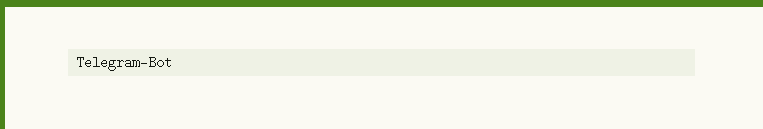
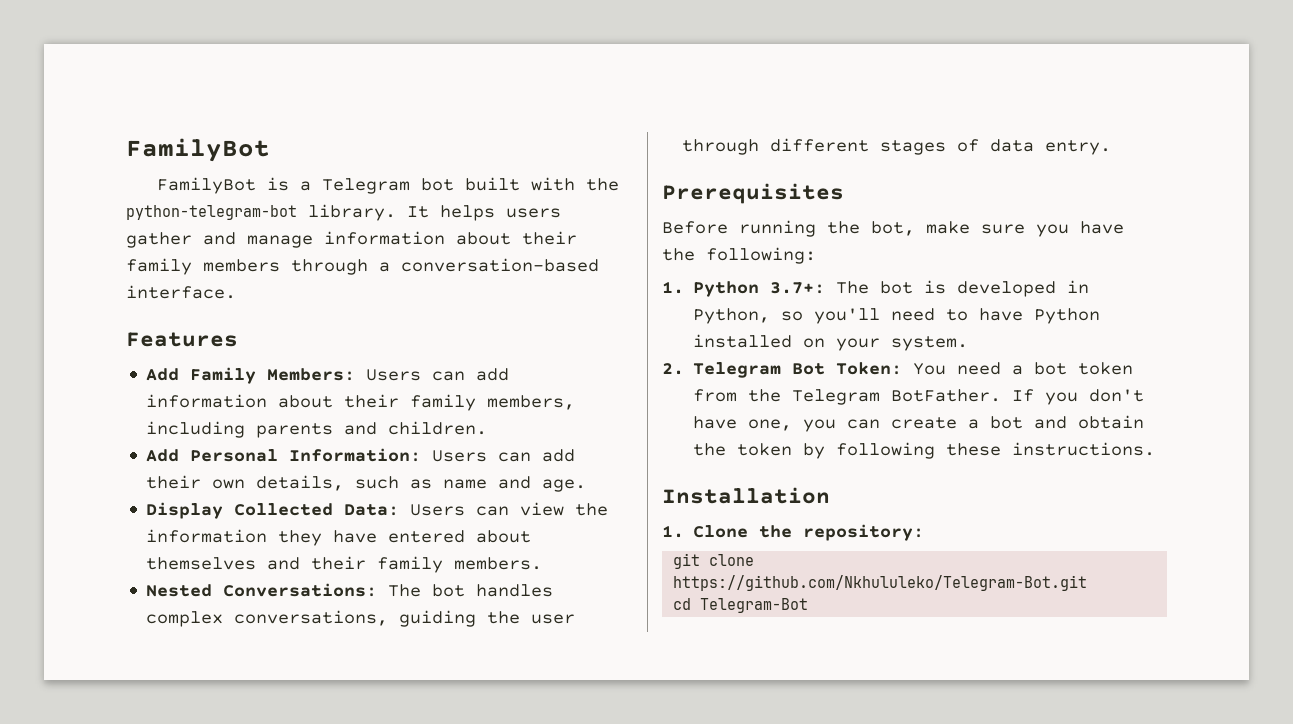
(76, 63) none -> [126,138,270,162] [156,177,619,194] [126,204,561,221] [126,231,577,248] [126,258,599,275] [126,285,236,299] [126,332,238,347] [146,367,510,384] [146,394,576,411] [146,421,488,438] [146,448,576,462] [146,475,587,492] [146,502,609,519] [146,529,532,546] [146,556,543,573] [146,583,554,597] [146,610,576,627] [682,138,1112,155] [662,183,844,204] [662,220,1124,237] [662,247,816,264] [662,280,1090,297] [693,308,1101,324] [693,334,969,351] [662,362,1134,378] [693,389,1145,405] [693,415,1145,432] [693,442,1156,459] [662,487,830,504] [662,524,925,541] [673,553,755,569] [673,575,1088,591] [673,598,692,610] FamilyBot // FamilyBot is a Telegram bot built with the python-telegram-bot library. It helps users gather and manage information about their family members through a conversation-based interface. // Features // Add Family Members: Users can add information about their family members, including parents and children. // Add Personal Information: Users can add their own details, such as name and age. // Display Collected Data: Users can view the information they have entered about themselves and their family members. // Nested Conversations: The bot handles complex conversations, guiding the user through different stages of data entry. // Prerequisites // Before running the bot, make sure you have the following: // 1. Python 3.7+: The bot is developed in Python, so you'll need to have Python installed on your system. // 2. Telegram Bot Token: You need a bot token from the Telegram BotFather. If you don't have one, you can create a bot and obtain the token by following these instructions. // Installation // 1. Clone the repository: // git clone https://github.com/Nkhululeko/Telegram-Bot.git // cd

